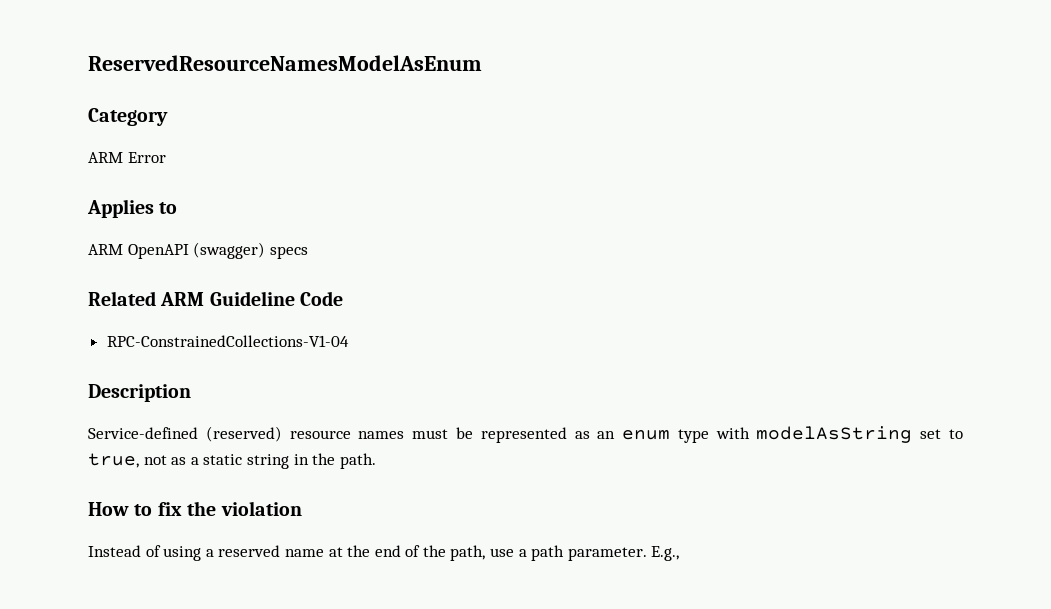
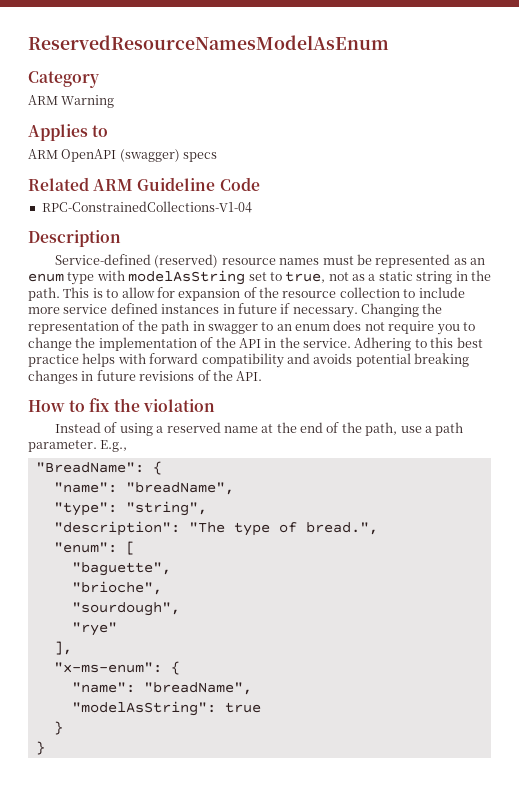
[127,152,166,163] Error -> [61,95,115,108] Warning
(376, 461) none -> [63,287,465,301] [28,303,443,318] [28,320,475,335] [28,337,483,351] [28,353,469,368] [28,370,263,384] This is to allow for expansion of the resource collection to include more service defined instances in future if necessary. Changing the representation of the path in swagger to an enum does not require you to change the implementation of the API in the service. Adhering to this best practice helps with forward compatibility and avoids potential breaking changes in future revisions of the API.
(680, 553) none -> [35,461,162,475] [53,482,234,495] [53,501,207,516] [53,521,378,536] [53,541,135,555] [71,562,171,576] [71,581,162,595] [71,602,180,616] [71,622,117,636] [53,641,72,655] [53,661,180,675] [71,682,252,695] [71,701,261,716] [53,721,63,735] [35,741,45,755] // "BreadName": { // "name": "breadName", // "type": "string", // "description": "The type of bread.", // "enum": [ // "baguette", // "brioche", // "sourdough", // "rye" // ], // "x-ms-enum": { // "name": "breadName", // "modelAsString": true // } // }

